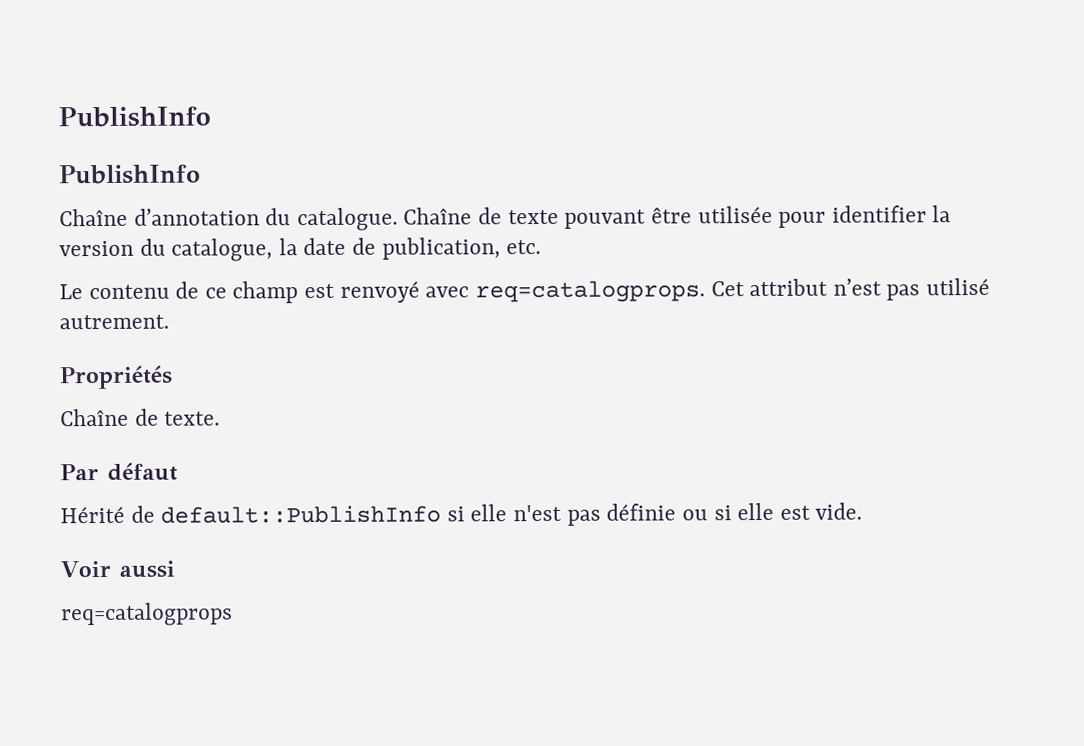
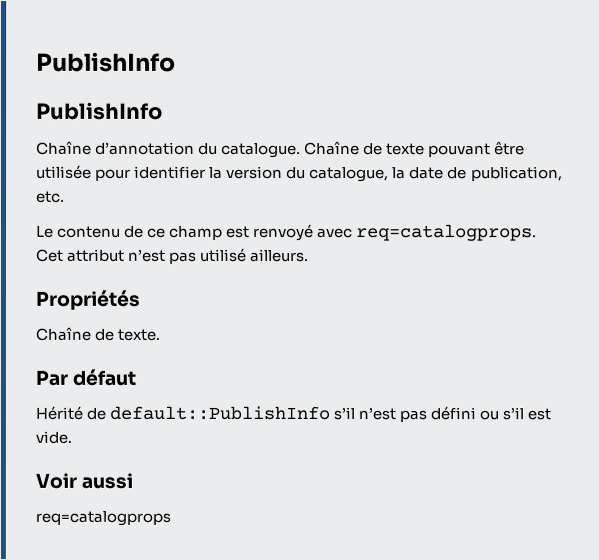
[59,314,169,330] autrement. -> [250,248,310,263] ailleurs.
[446,502,775,526] si elle n'est pas définie ou si elle -> [333,406,525,423] s’il n’est pas défini ou s’il

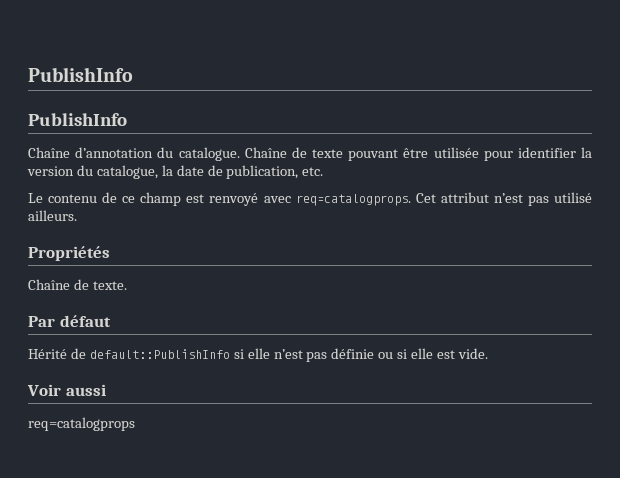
[333,406,525,423] s’il n’est pas défini ou s’il -> [233,348,434,362] si elle n’est pas définie ou si elle

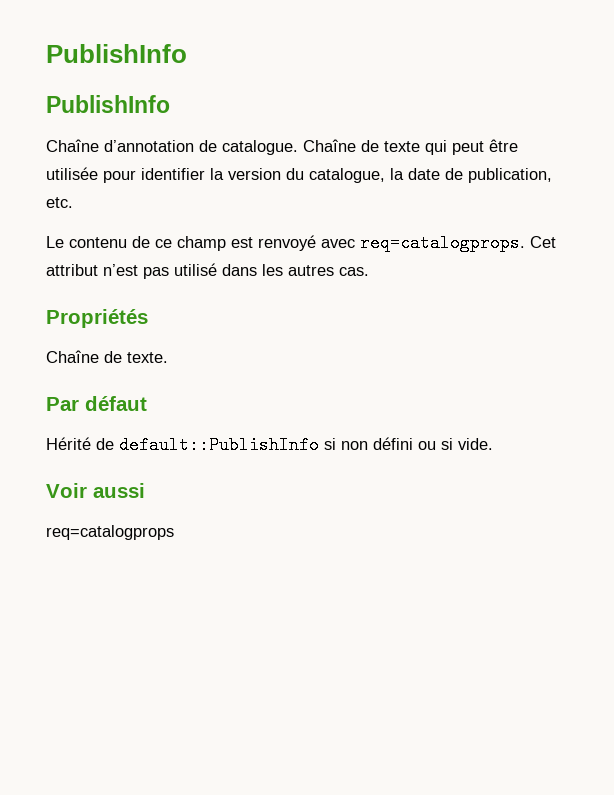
[157,147,174,158] du -> [199,140,217,152] de
[348,149,399,161] pouvant -> [425,140,484,155] qui peut
[28,210,77,221] ailleurs. -> [222,264,369,276] dans les autres cas.
[247,348,456,362] elle n’est pas définie ou si elle est -> [341,437,453,450] non défini ou si

